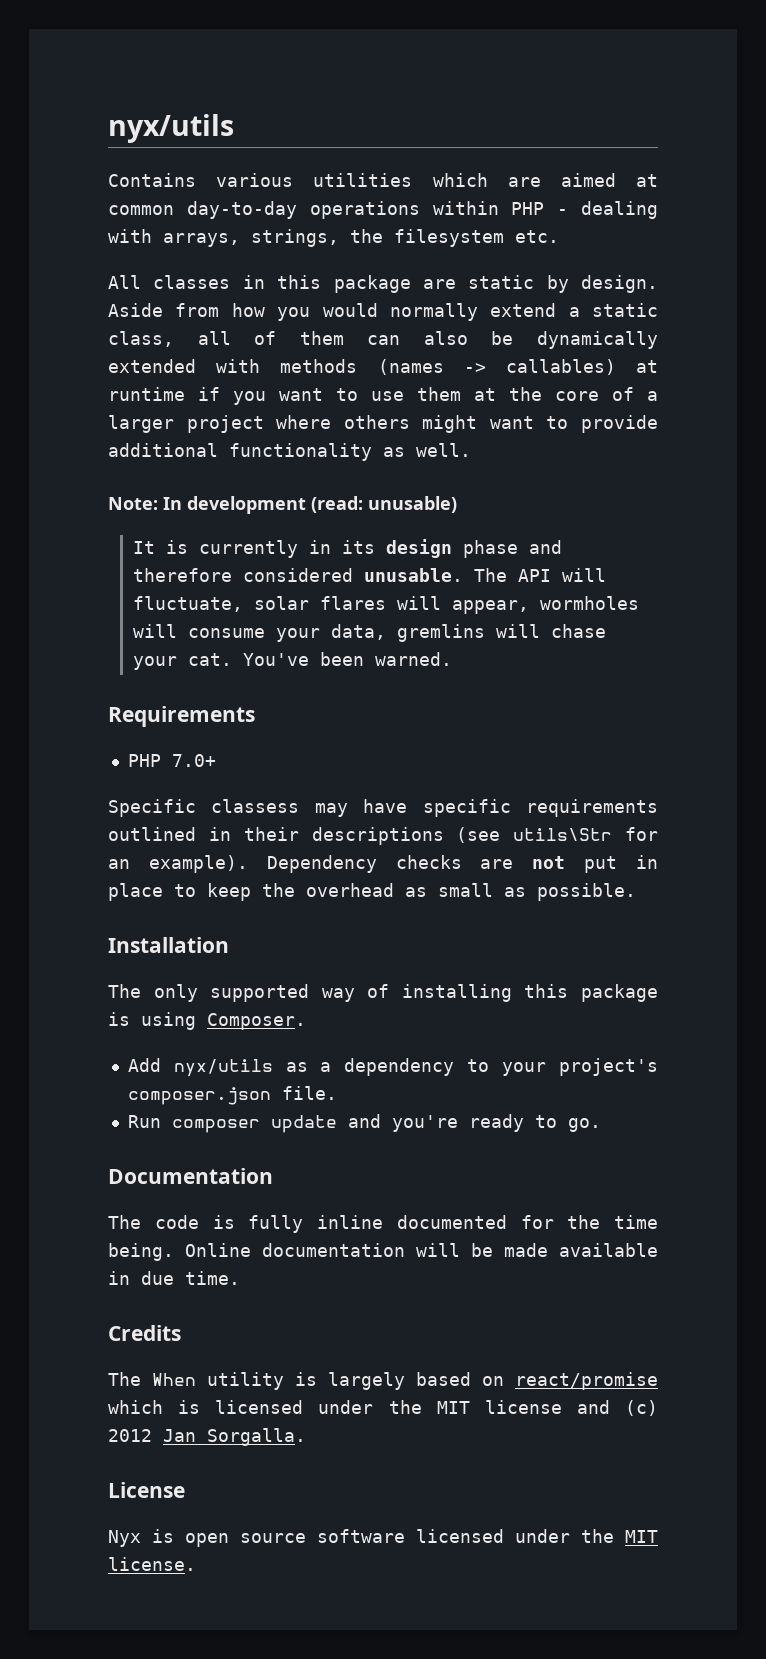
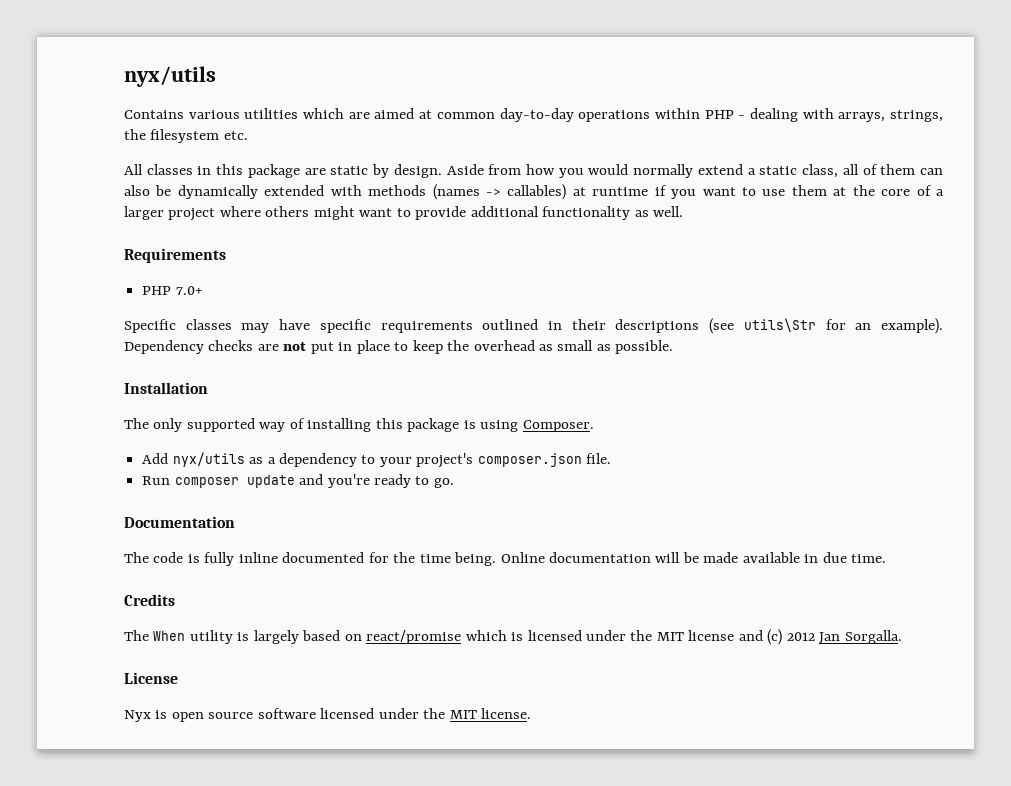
[108,496,457,514] [132,539,562,558] [132,568,606,582] [132,596,639,614] [132,624,606,642] [132,652,452,670] // Note: In development (read: unusable) // It is currently in its design phase and therefore considered unusable. The API will fluctuate, solar flares will appear, wormholes will consume your data, gremlins will chase your cat. You've been warned. -> (684, 211) none
[211,799,300,813] classess -> [185,319,232,330] classes

